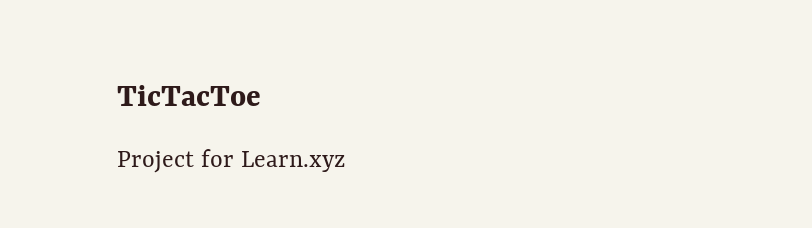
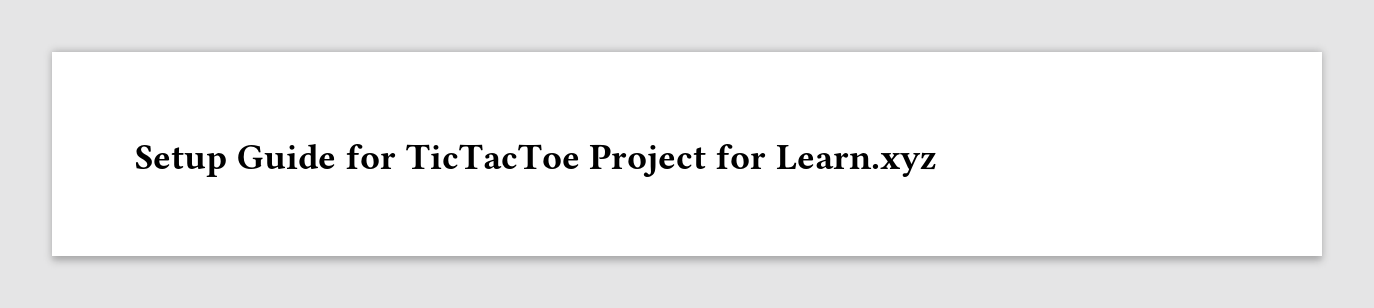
(117, 95) none -> [135,144,396,177] Setup Guide for
(261, 95) // -> (580, 156) none

